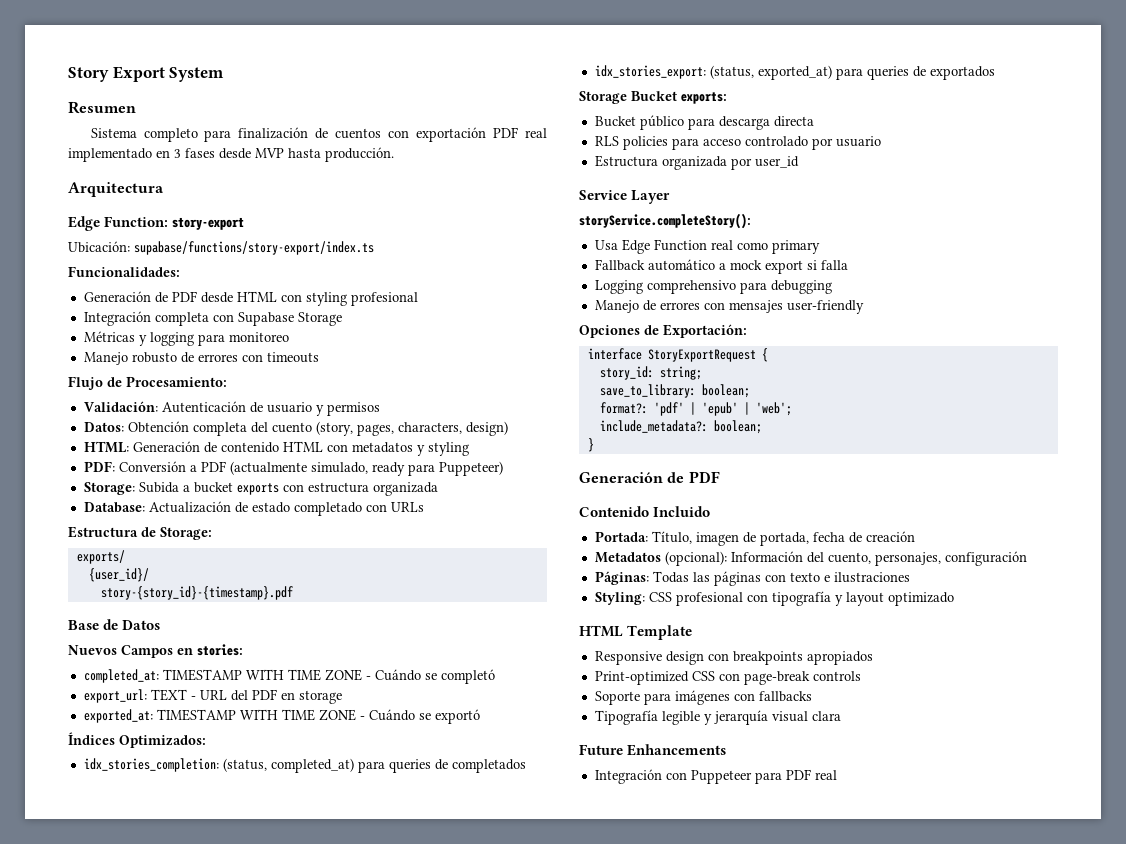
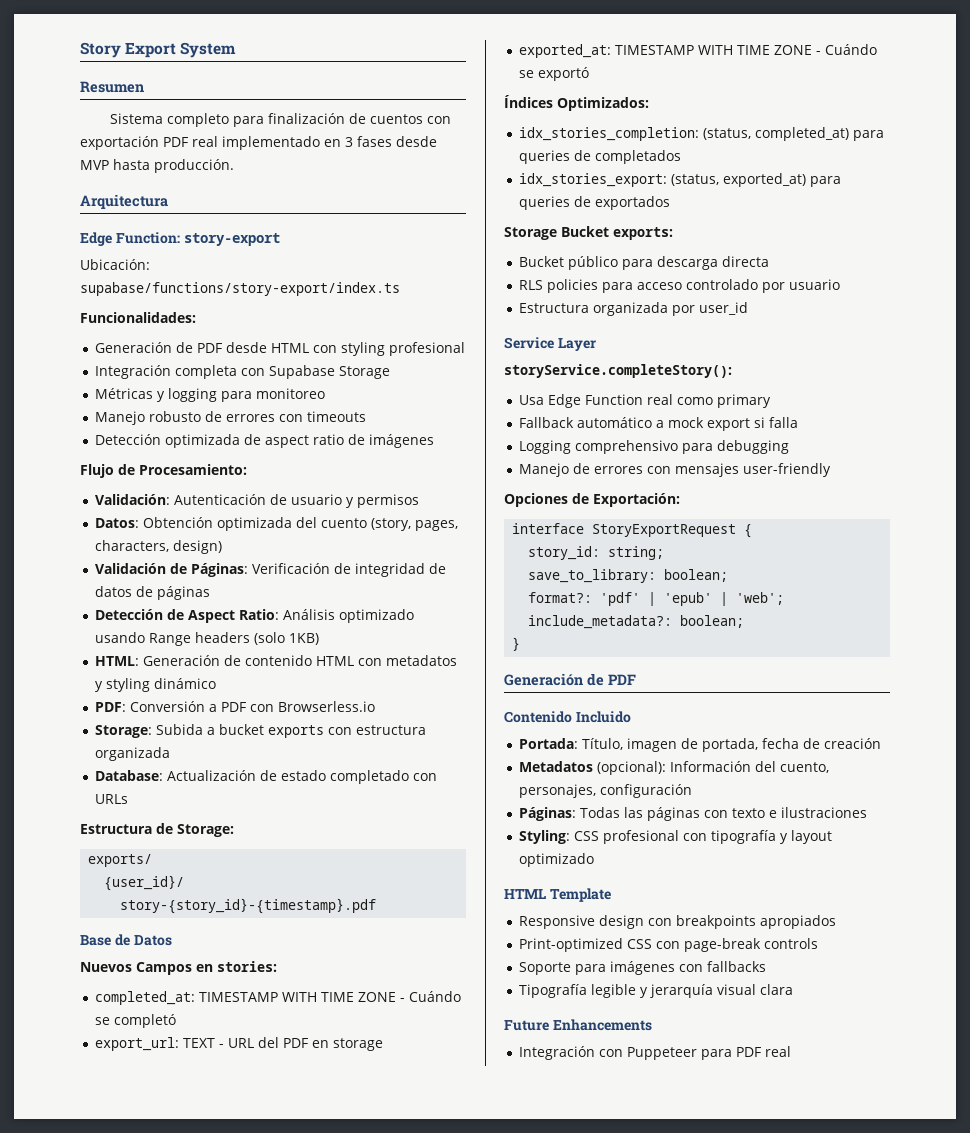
(319, 357) none -> [94,434,434,448] // Detección optimizada de aspect ratio de imágenes
[192,422,247,436] completa -> [216,517,292,531] optimizada
(508, 428) none -> [94,563,446,577] [94,586,210,600] [94,609,414,623] [94,632,319,646] // Validación de Páginas: Verificación de integridad de datos de páginas // Detección de Aspect Ratio: Análisis optimizado usando Range headers (solo 1KB)
(469, 449) none -> [153,678,216,689] dinámico
[229,461,503,476] (actualmente simulado, ready para Puppeteer) -> [249,701,375,712] con Browserless.io

